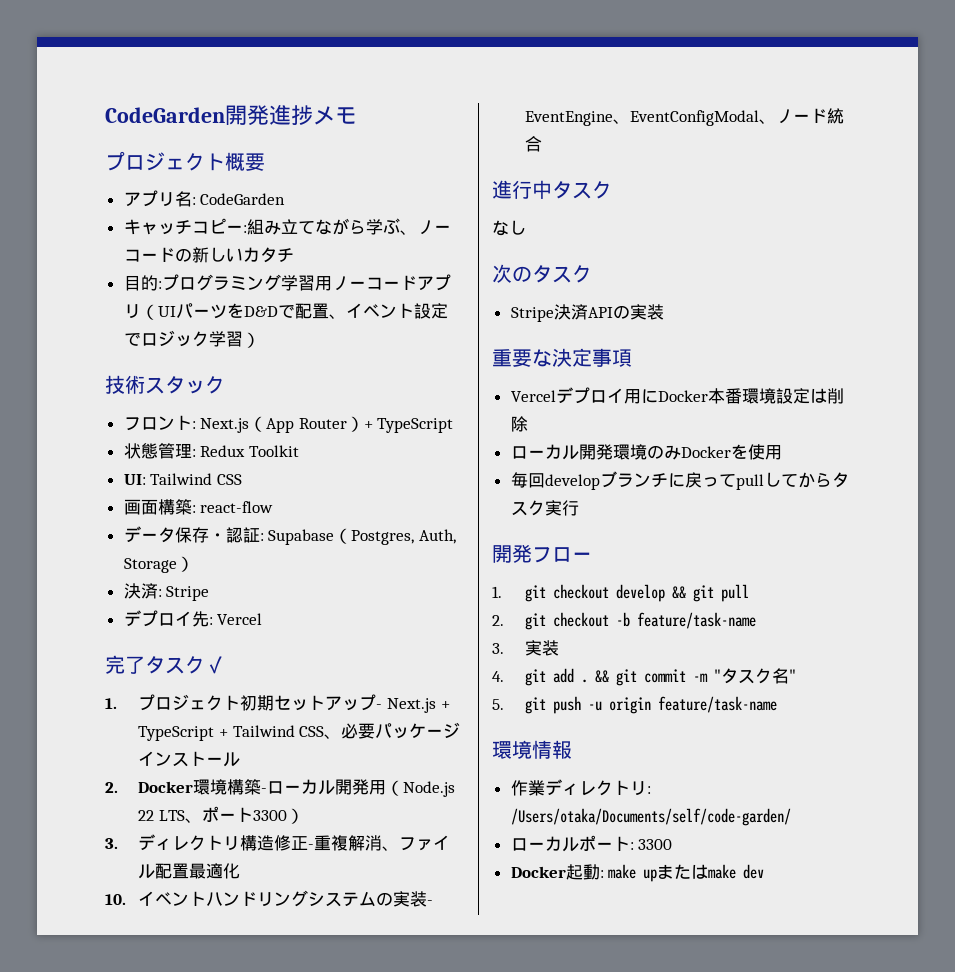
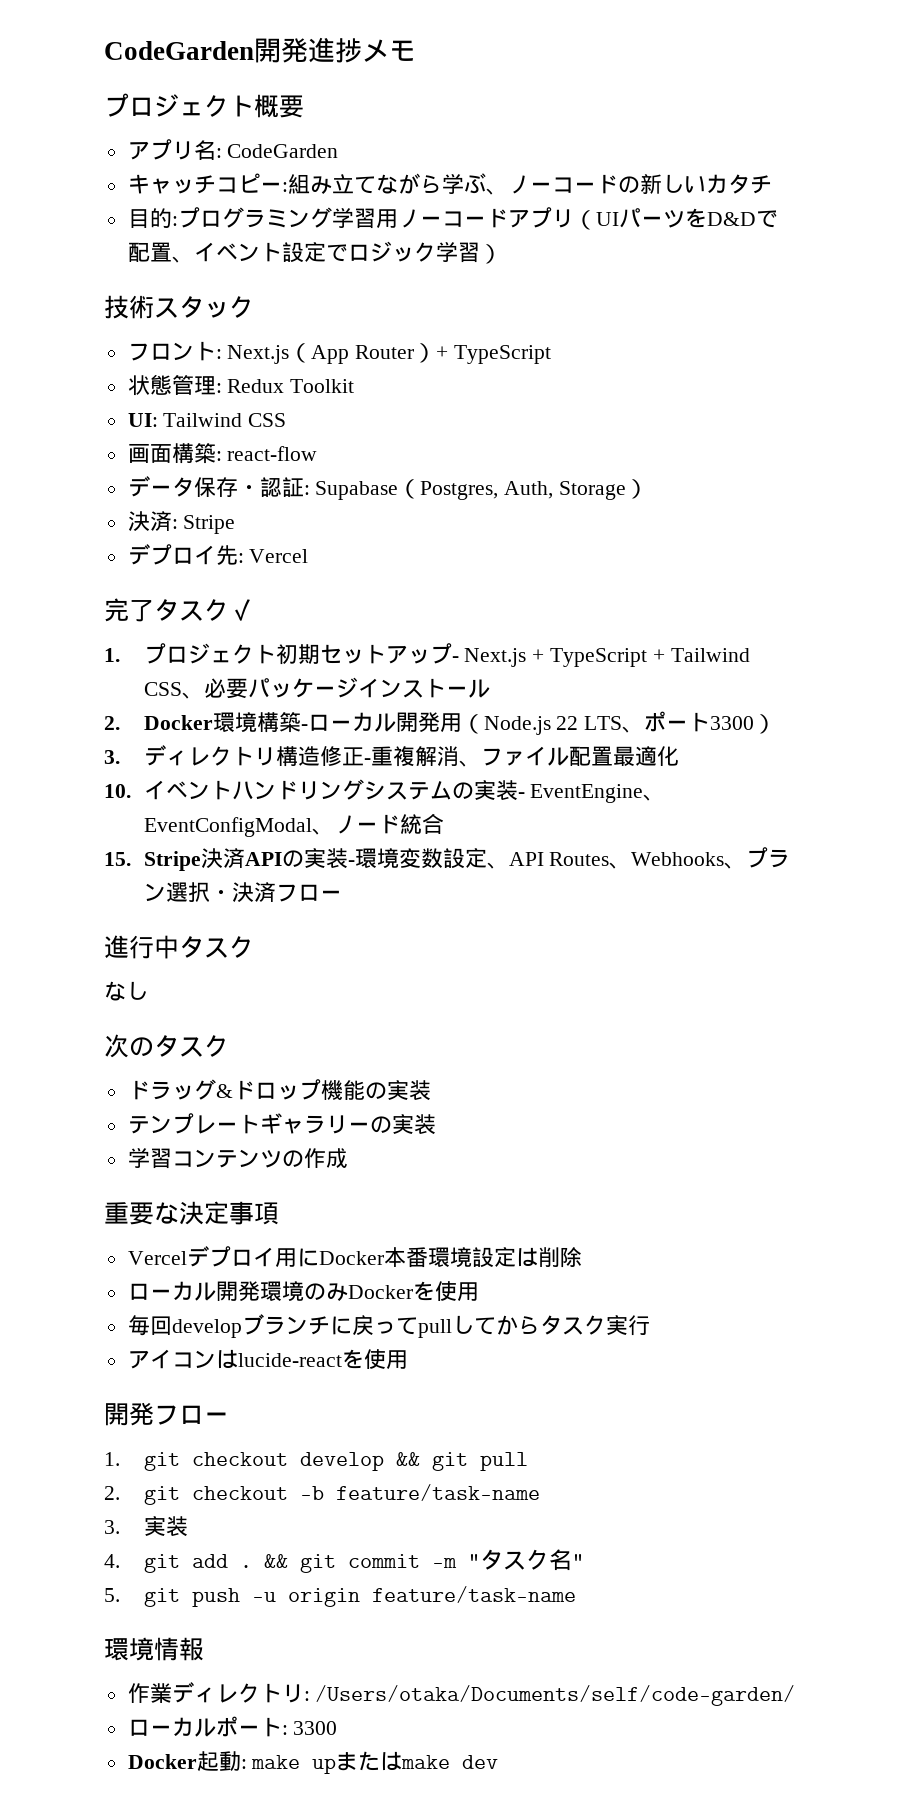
(543, 144) none -> [104,847,791,871] [143,882,342,903] // 15. Stripe決済APIの実装-環境変数設定、API Routes、Webhooks、プラン選択・決済フロー
[510,304,664,322] Stripe決済APIの実装 -> [127,1079,431,1101] [127,1113,436,1135] [127,1148,348,1169] ドラッグ&ドロップ機能の実装 // テンプレートギャラリーの実装 // 学習コンテンツの作成
(579, 508) none -> [127,1349,408,1369] // アイコンはlucide-reactを使用

